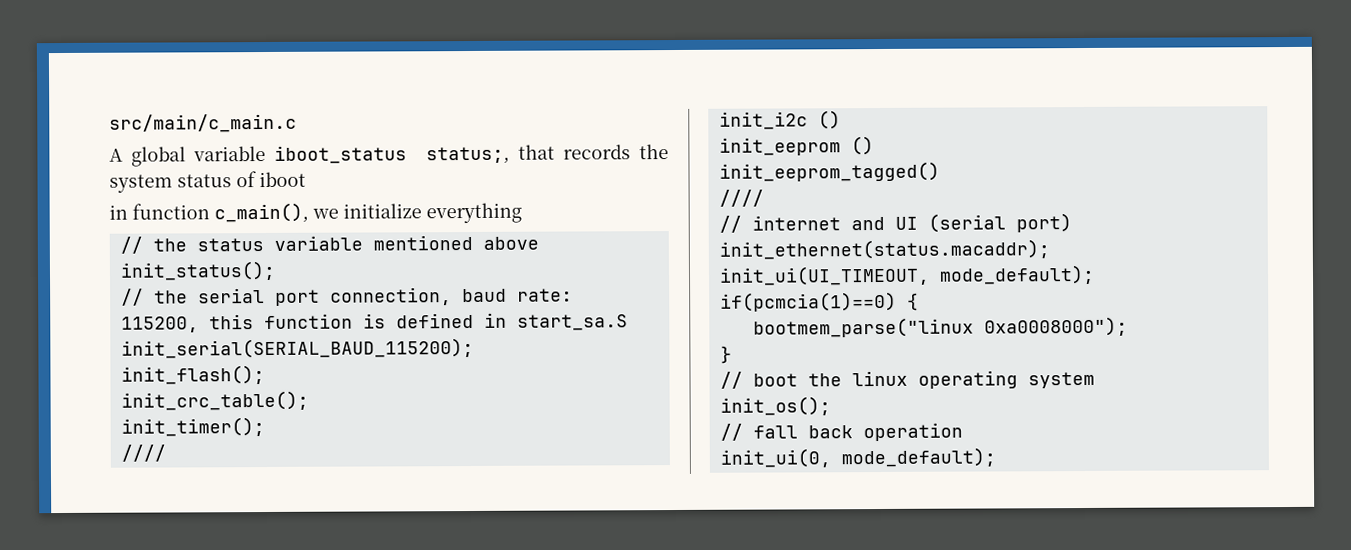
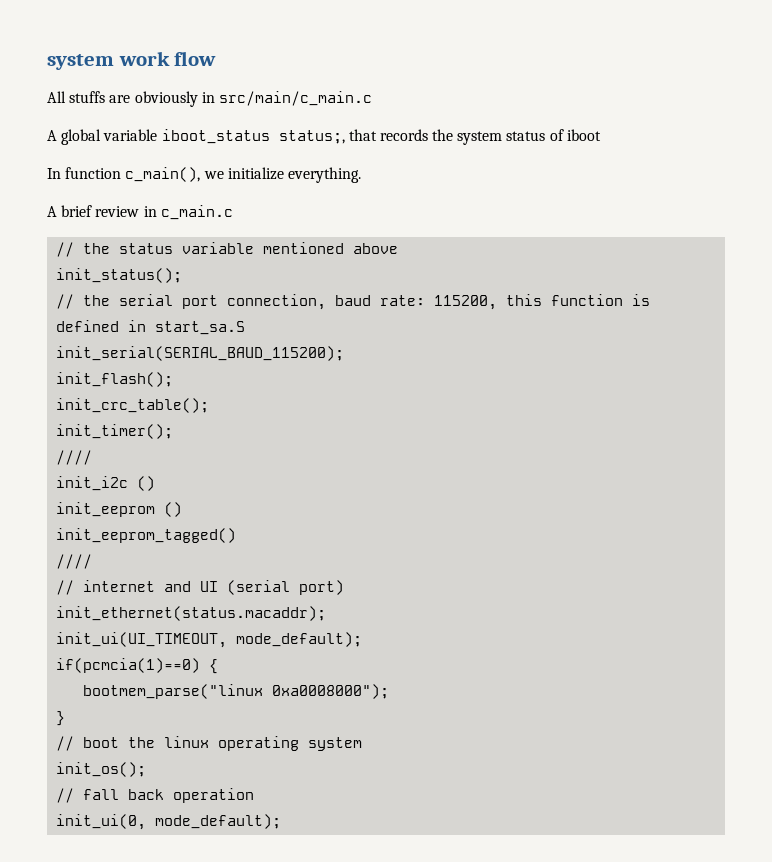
(109, 123) none -> [47,51,217,70] [47,91,215,107] system work flow // All stuffs are obviously in
[109,204,128,220] in -> [47,168,61,179] In
[426,202,522,224] everything -> [287,167,361,183] [47,205,233,220] everything. // A brief review in c_main.c

